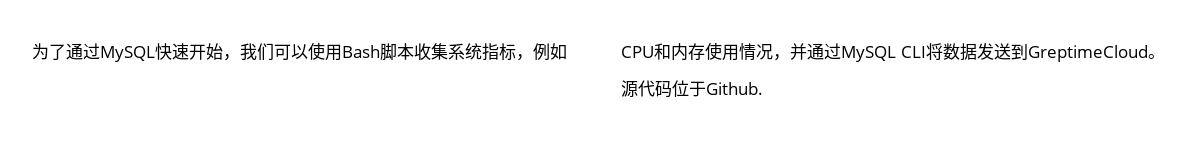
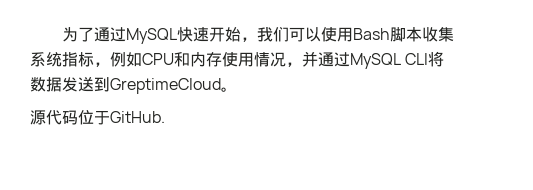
[706,82,763,95] Github. -> [110,111,165,123] GitHub.

